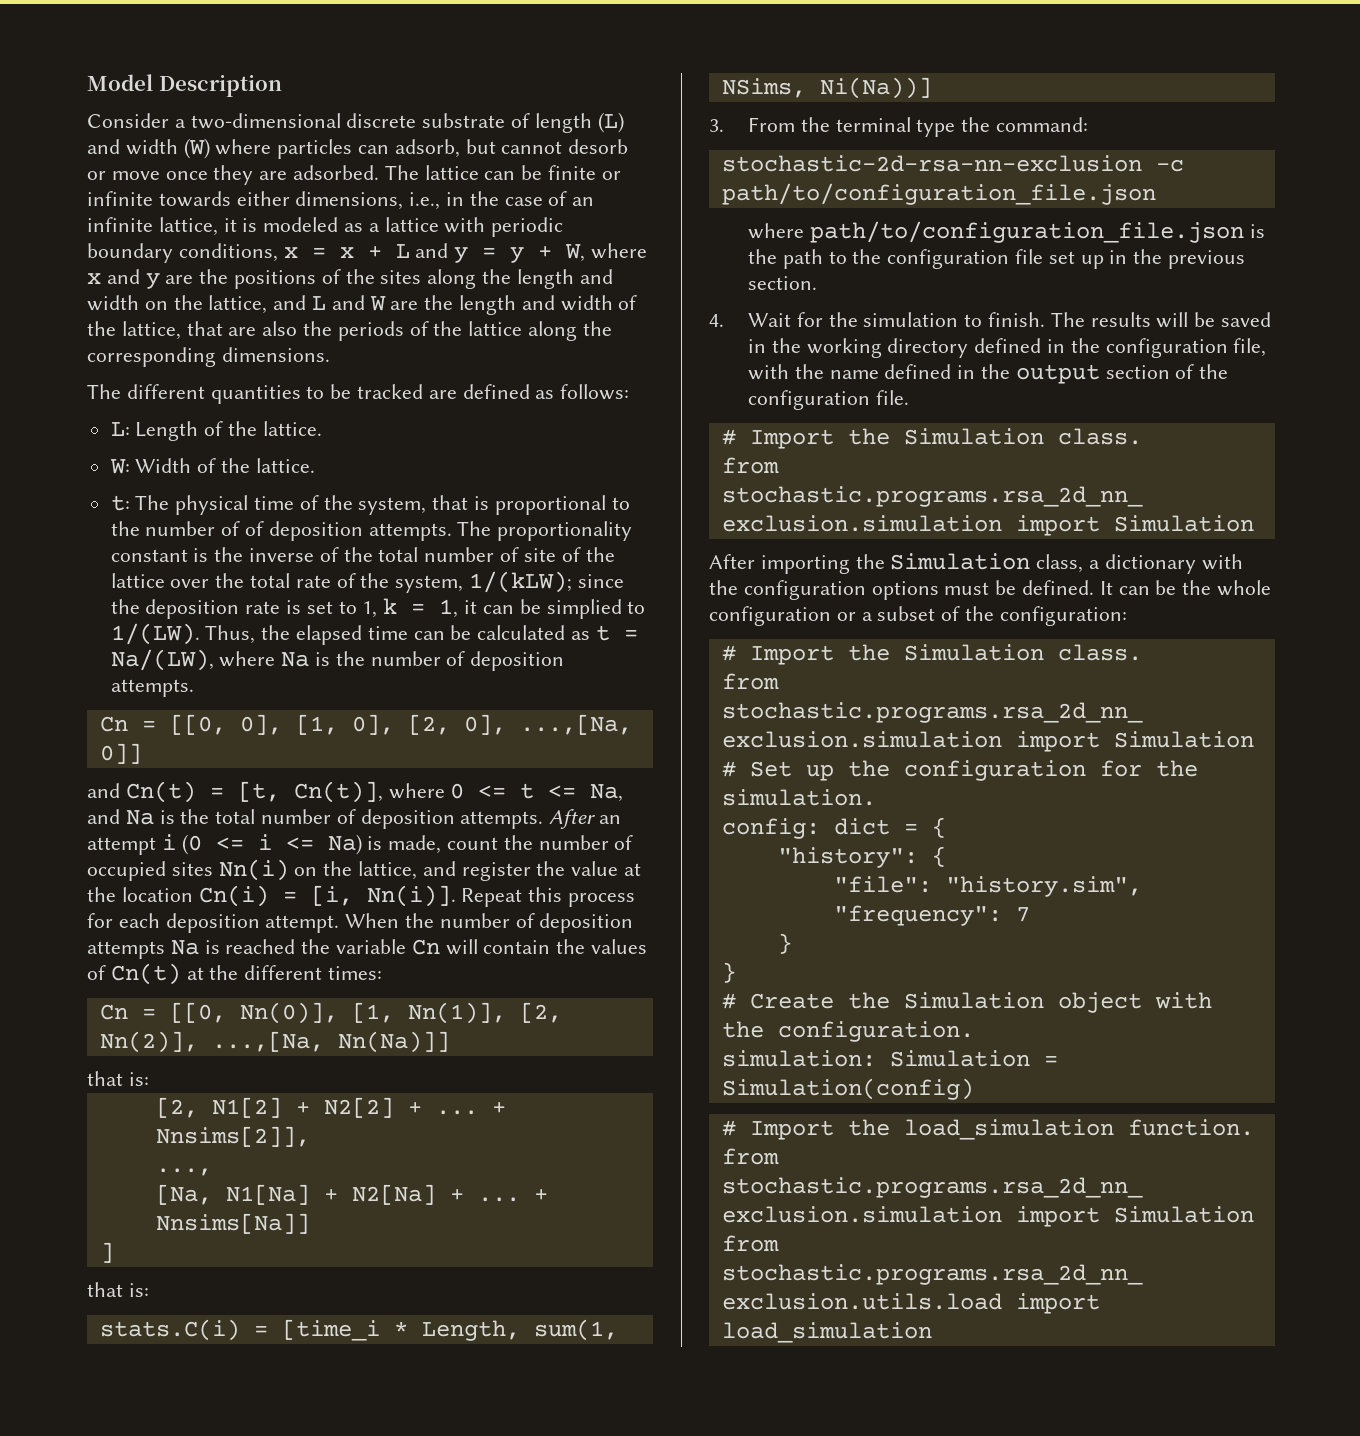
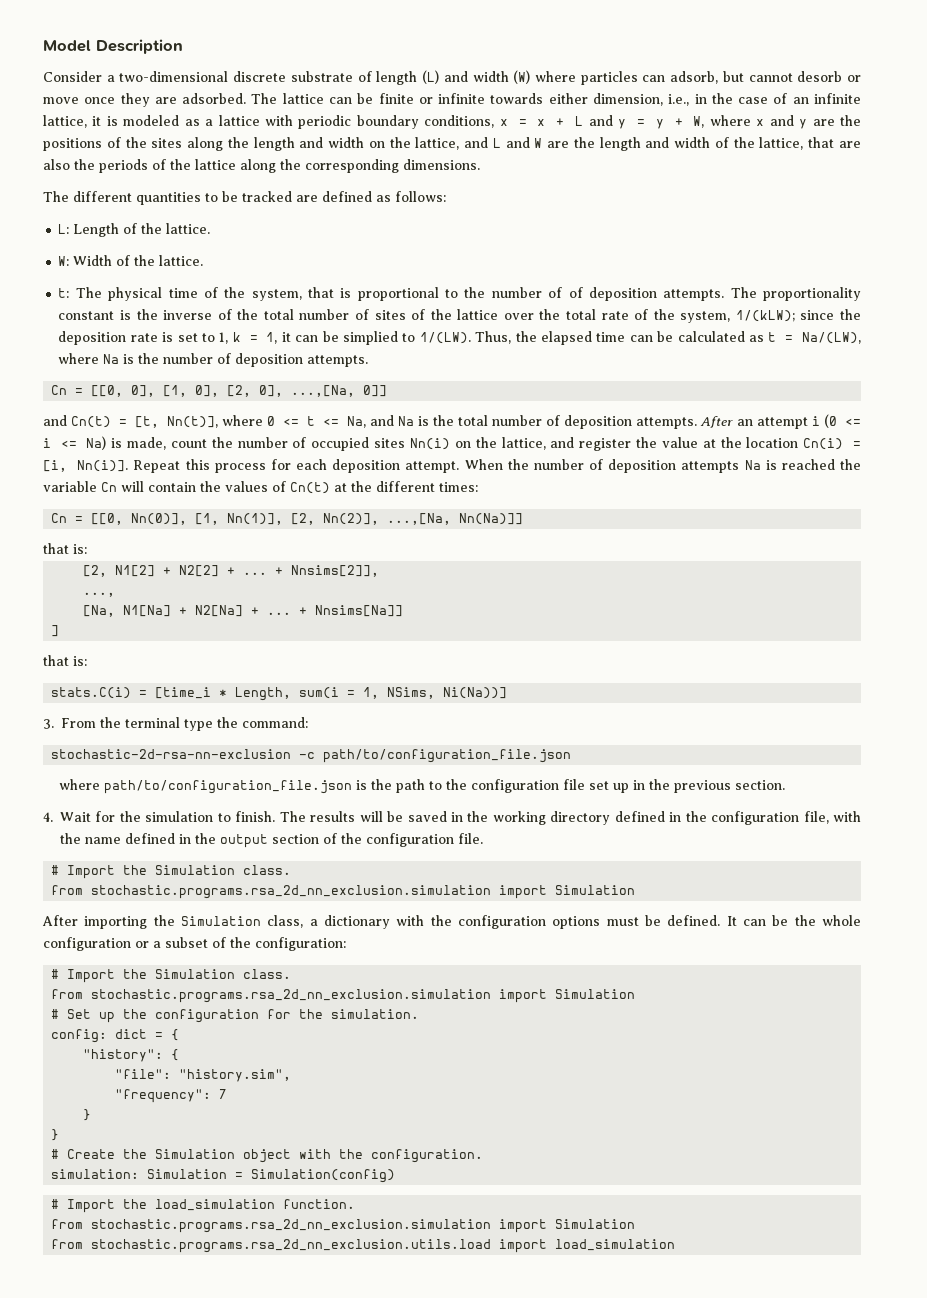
[295,191,404,210] dimensions, -> [592,93,663,106] dimension,
[523,548,556,562] site -> [374,310,406,320] sites
[293,781,383,803] Cn(t)], -> [167,416,218,428] Nn(t)],
[533,1319,618,1341] sum(1, -> [299,687,380,699] sum(i = 1,

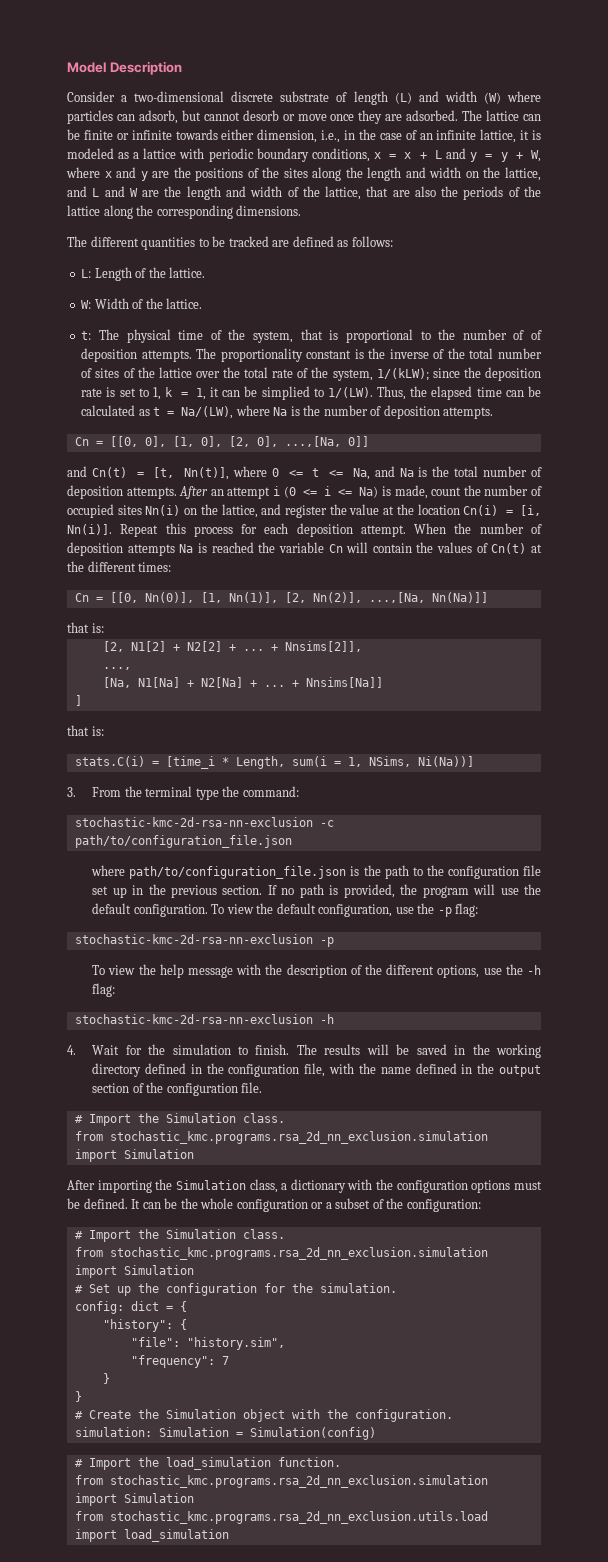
[51,749,292,759] stochastic-2d-rsa-nn-exclusion -> [74,817,313,827] stochastic-kmc-2d-rsa-nn-exclusion
(786, 785) none -> [267,884,542,898] [92,903,479,917] [74,934,334,947] [92,964,541,978] [92,983,116,997] [74,1014,334,1024] If no path is provided, the program will use the default configuration. To view the default configuration, use the -p flag: // stochastic-kmc-2d-rsa-nn-exclusion -p // To view the help message with the description of the different options, use the -h flag: // stochastic-kmc-2d-rsa-nn-exclusion -h
[91,885,492,899] stochastic.programs.rsa_2d_nn_exclusion.simulation -> [109,1131,488,1144] stochastic_kmc.programs.rsa_2d_nn_exclusion.simulation
[91,989,492,1003] stochastic.programs.rsa_2d_nn_exclusion.simulation -> [109,1247,488,1260] stochastic_kmc.programs.rsa_2d_nn_exclusion.simulation
[91,1219,492,1233] stochastic.programs.rsa_2d_nn_exclusion.simulation -> [109,1475,488,1488] stochastic_kmc.programs.rsa_2d_nn_exclusion.simulation
[91,1239,492,1253] stochastic.programs.rsa_2d_nn_exclusion.utils.load -> [109,1511,488,1524] stochastic_kmc.programs.rsa_2d_nn_exclusion.utils.load

